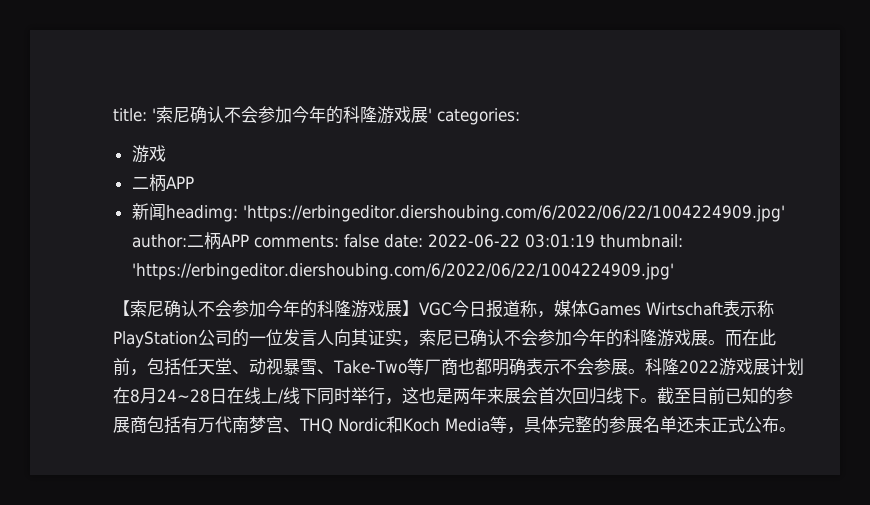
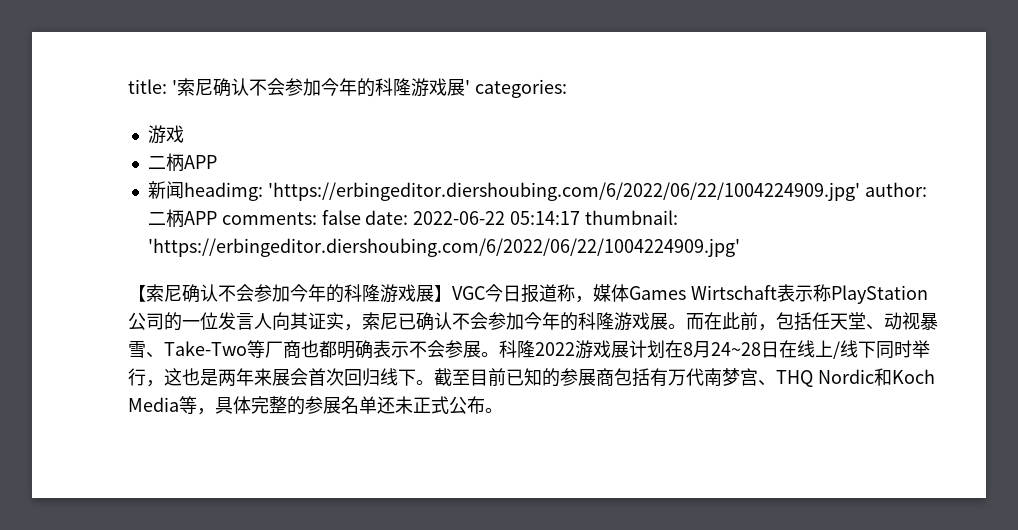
[524,234,595,248] 03:01:19 -> [510,211,581,225] 05:14:17

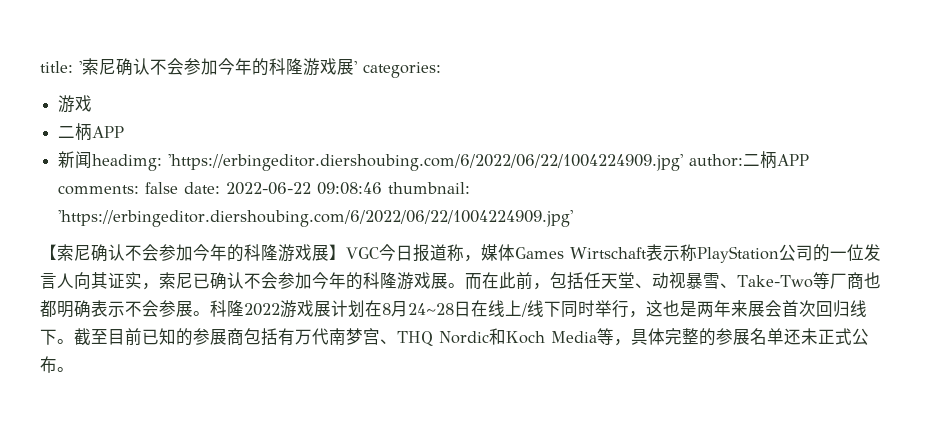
[510,211,581,225] 05:14:17 -> [317,182,383,195] 09:08:46

